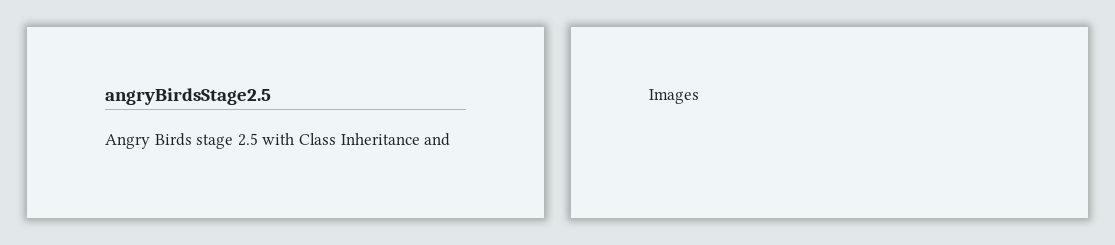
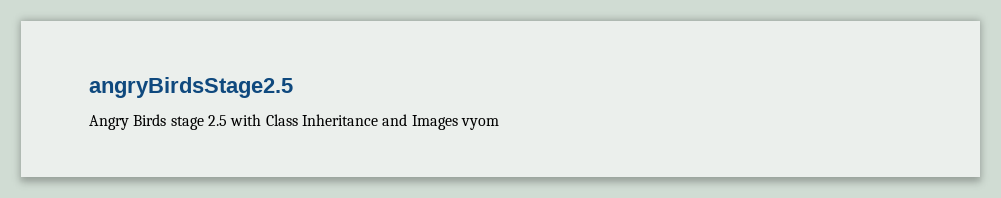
(699, 96) none -> [460,118,499,130] vyom

